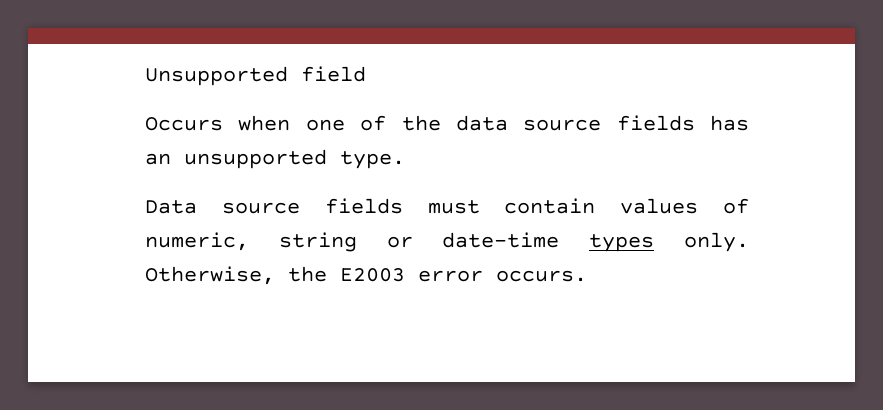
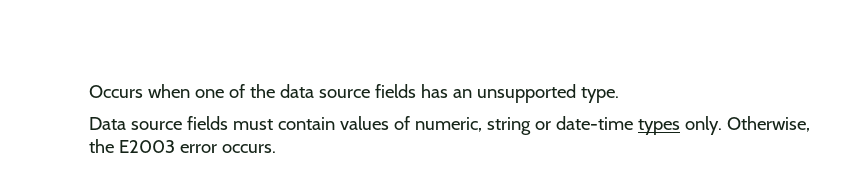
[145,66,366,86] Unsupported field // -> (89, 91) none

